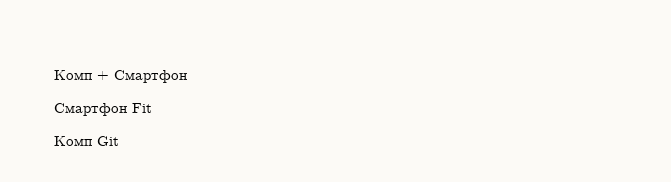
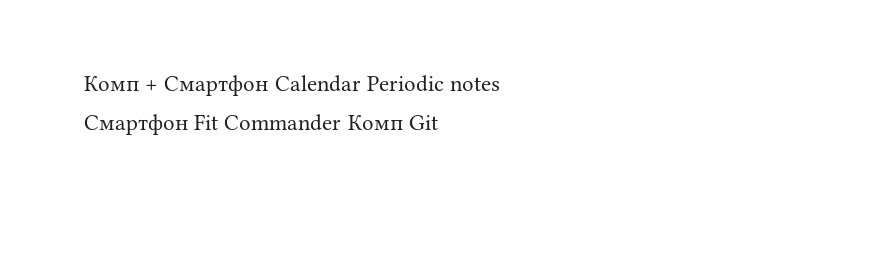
(187, 76) none -> [274,75,501,92] Calendar Periodic notes
(152, 108) // -> [224,114,342,131] Commander

